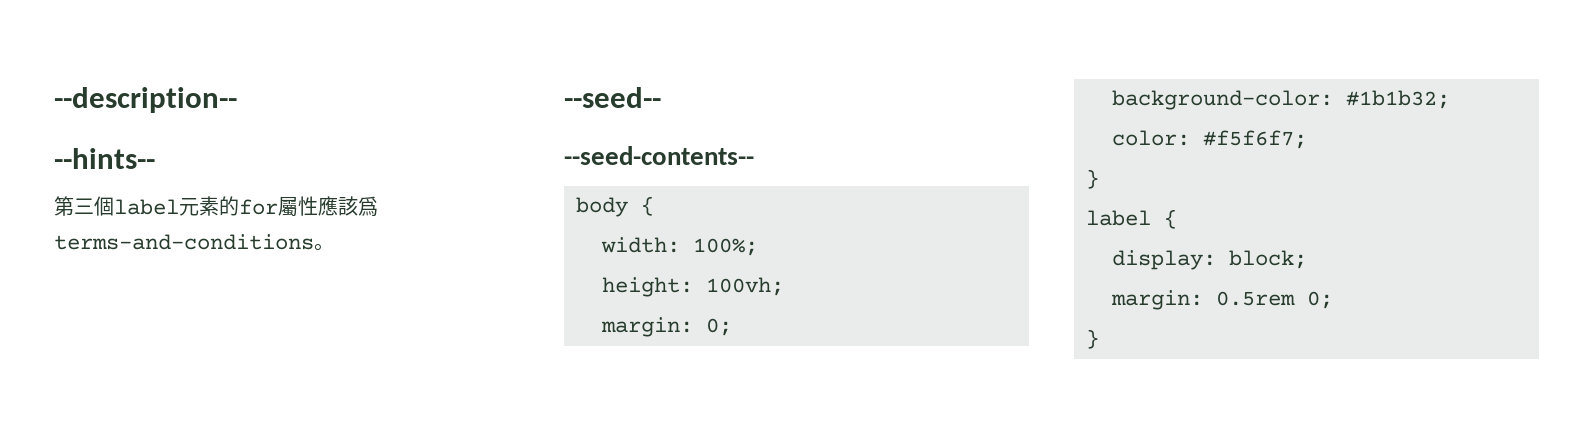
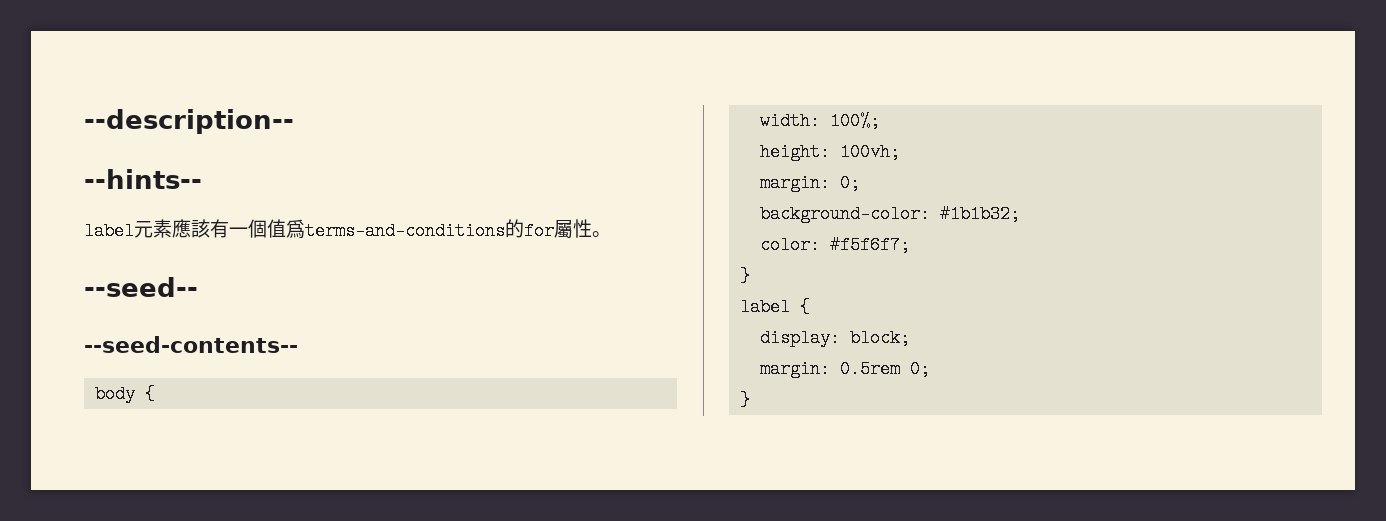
[54,196,114,216] 第三個 -> (202, 179) none
[219,196,378,217] [54,234,314,250] 的for屬性應該爲terms-and-conditions -> [172,219,592,240] 應該有一個值爲terms-and-conditions的for屬性

